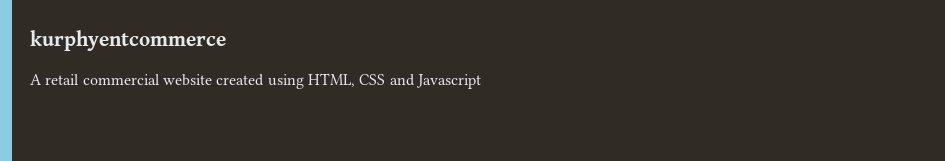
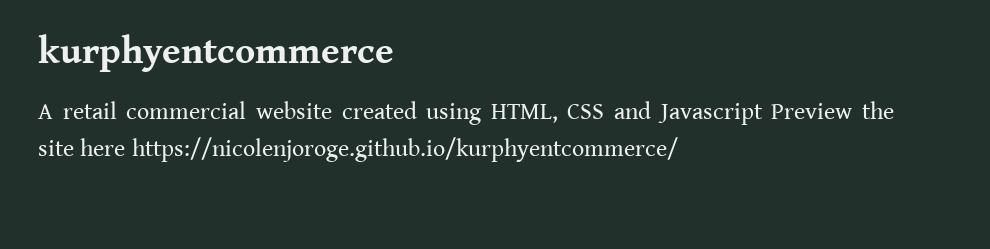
(481, 81) none -> [771,101,894,119] [38,137,678,162] Preview the site here https://nicolenjoroge.github.io/kurphyentcommerce/

